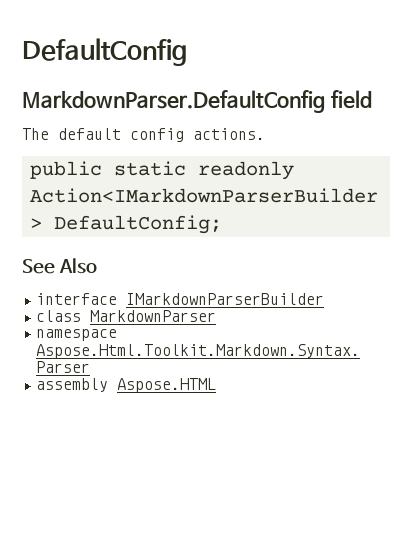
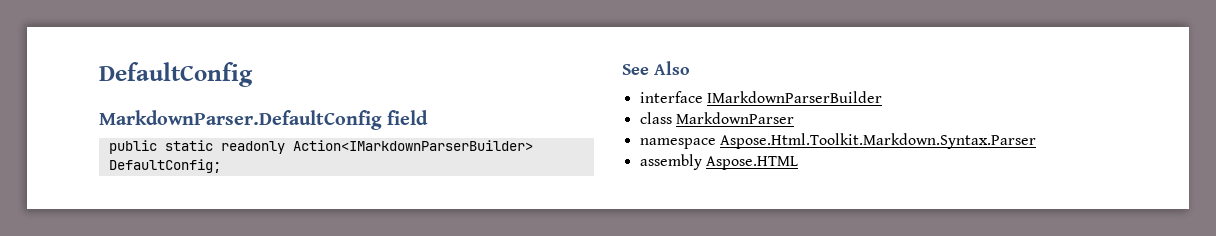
[22,128,265,142] // The default config actions. -> (429, 117) none

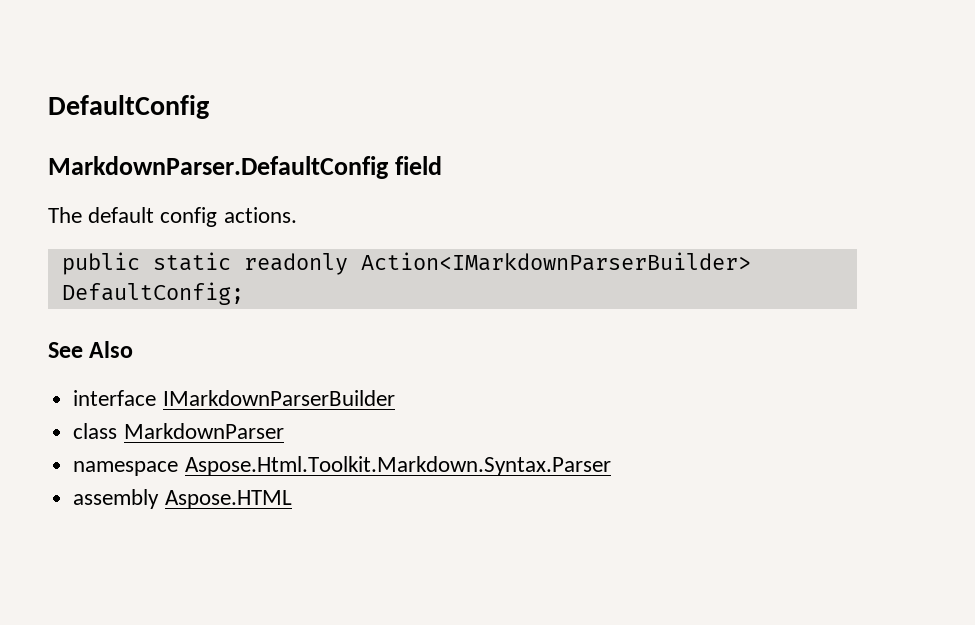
(429, 117) none -> [48,207,297,227] // The default config actions.

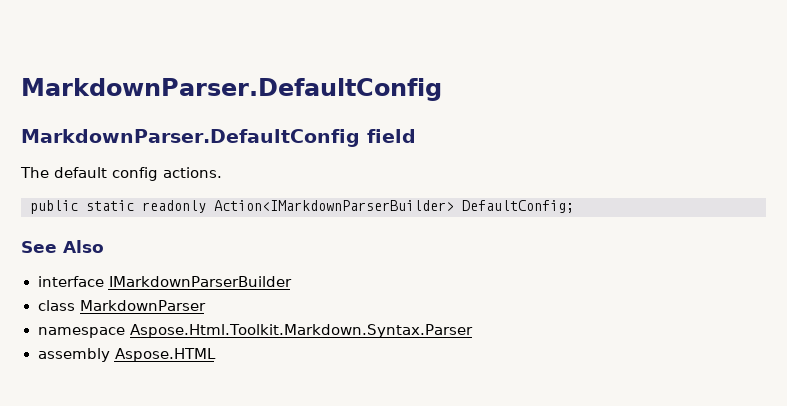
[48,95,209,119] DefaultConfig -> [21,78,442,101] MarkdownParser.DefaultConfig

